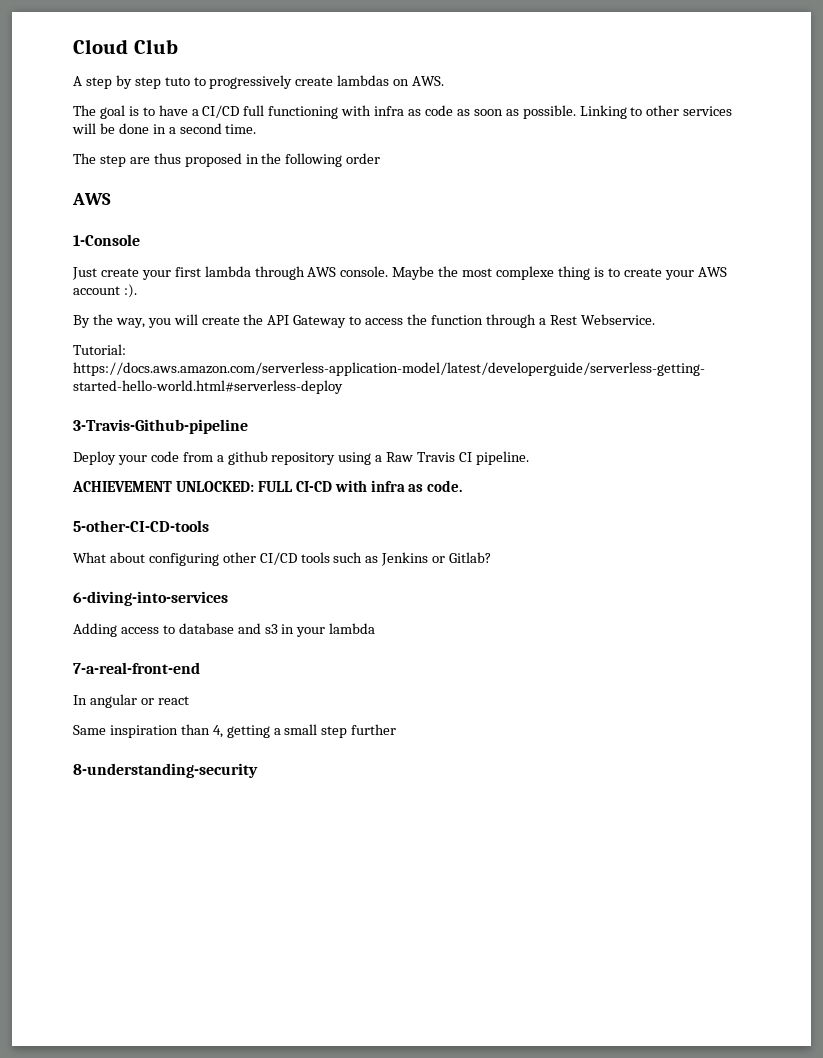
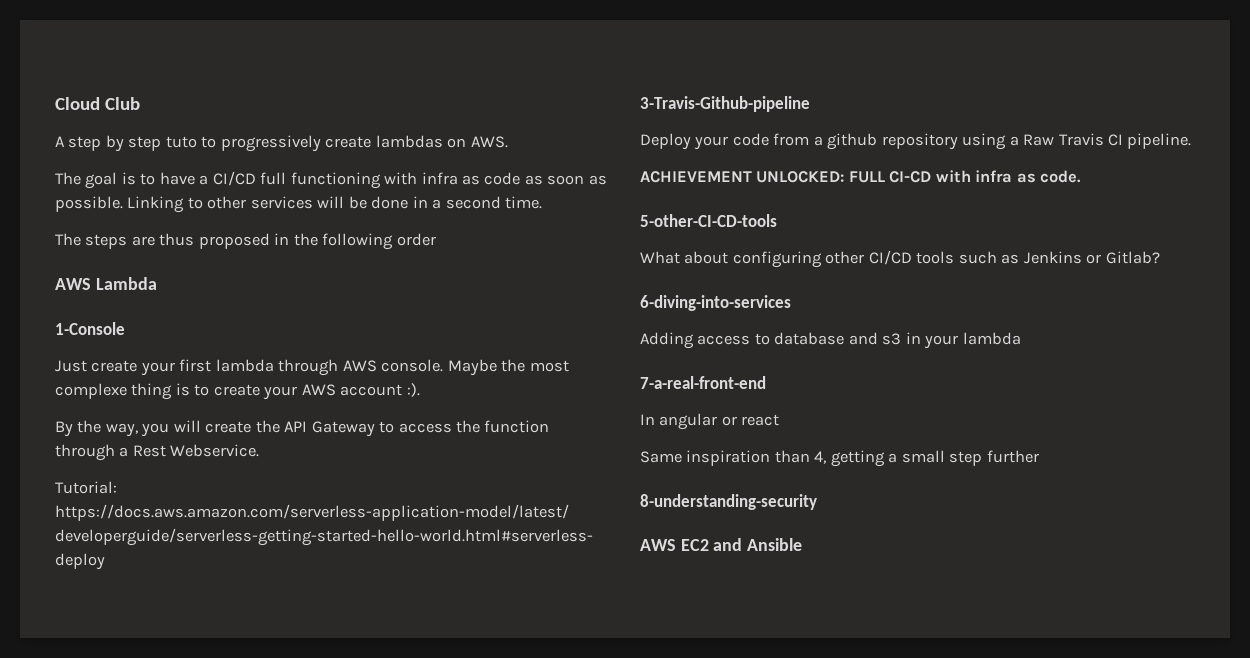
[99,155,126,167] step -> [85,234,128,249] steps
(111, 199) none -> [95,277,157,290] Lambda
(258, 770) none -> [640,538,803,551] // AWS EC2 and Ansible

